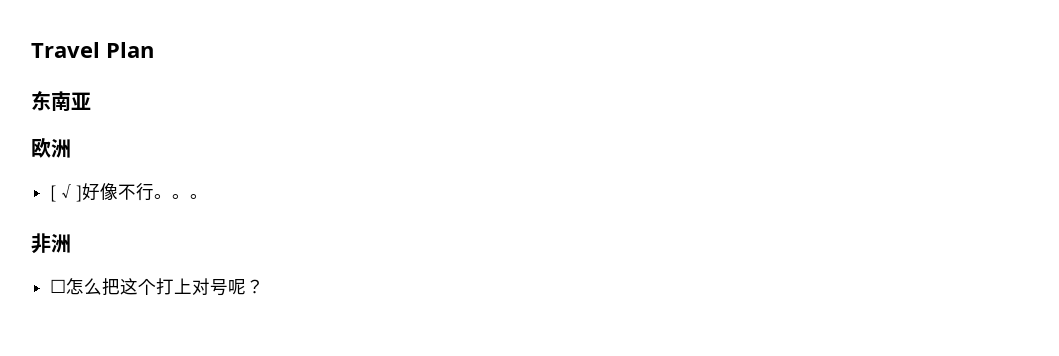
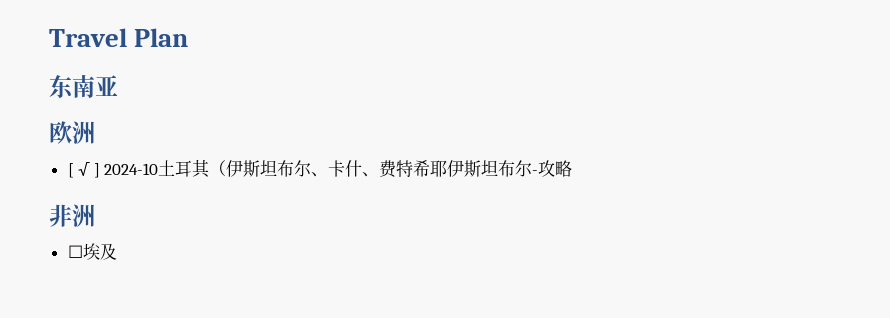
[81,183,208,201] [31,233,71,254] [50,278,265,296] 好像不行。。。 // 非洲 // ☐怎么把这个打上对号呢？ -> [104,159,573,178] [49,204,95,227] [67,243,117,260] 2024-10土耳其（伊斯坦布尔、卡什、费特希耶伊斯坦布尔-攻略 // 非洲 // ☐埃及

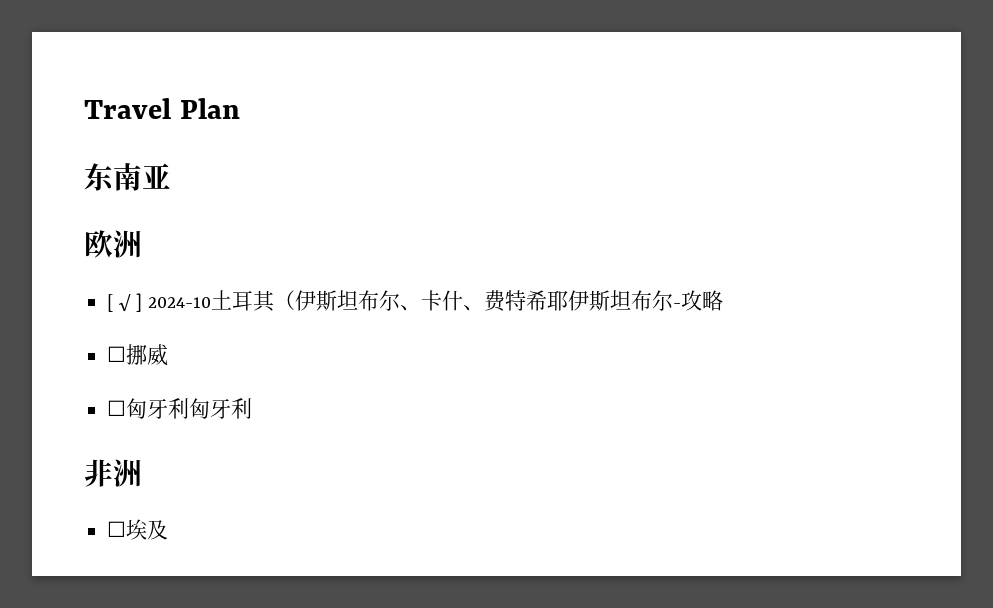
(573, 168) none -> [107,344,169,366] [107,398,253,419] // ☐挪威 // ☐匈牙利匈牙利

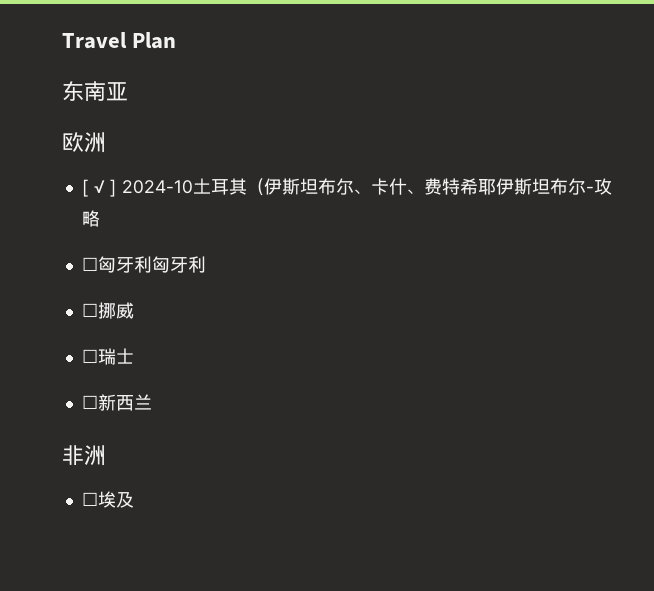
[107,344,169,366] // ☐挪威 -> (100, 218) none
(253, 408) none -> [81,302,134,319] [81,348,134,365] [81,394,152,411] // ☐挪威 // ☐瑞士 // ☐新西兰

